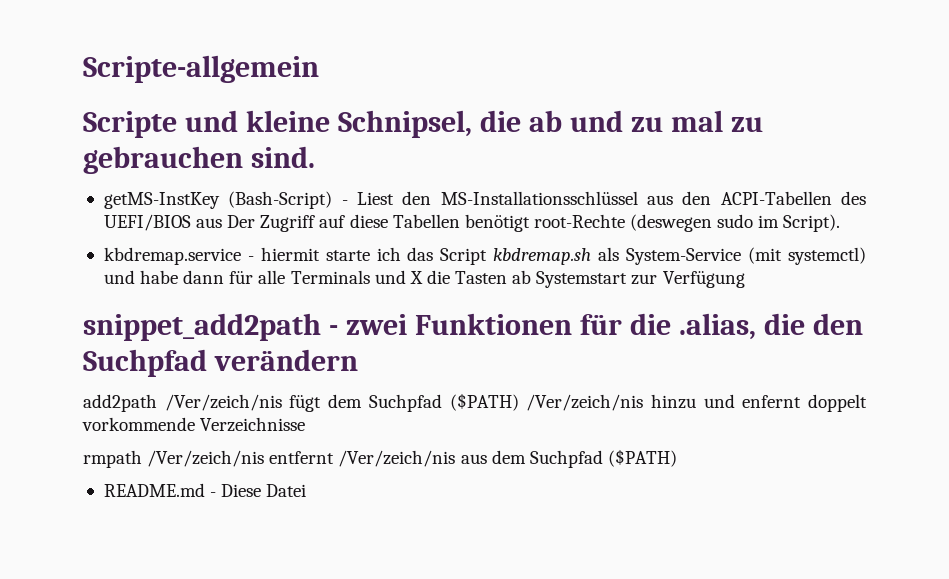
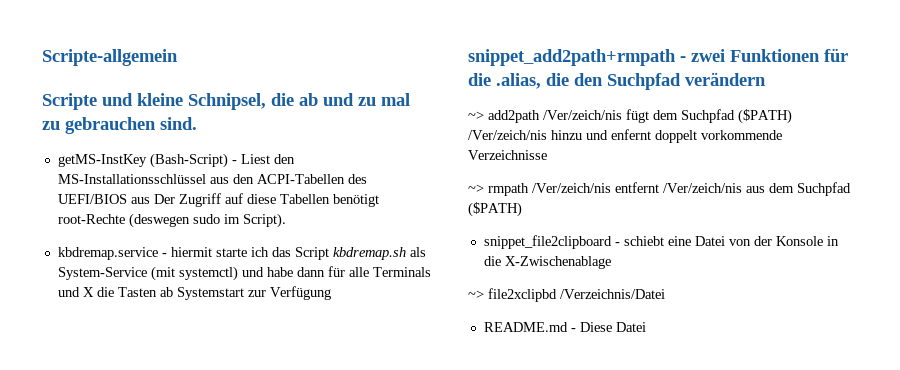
[83,313,321,341] snippet_add2path -> [468,49,676,66] snippet_add2path+rmpath
(358, 360) none -> [468,111,484,120] ~>
(306, 424) none -> [468,184,484,193] ~>
(677, 458) none -> [483,235,839,249] [483,256,611,269] [468,288,665,302] // snippet_file2clipboard - schiebt eine Datei von der Konsole in die X-Zwischenablage // ~> file2xclipbd /Verzeichnis/Datei

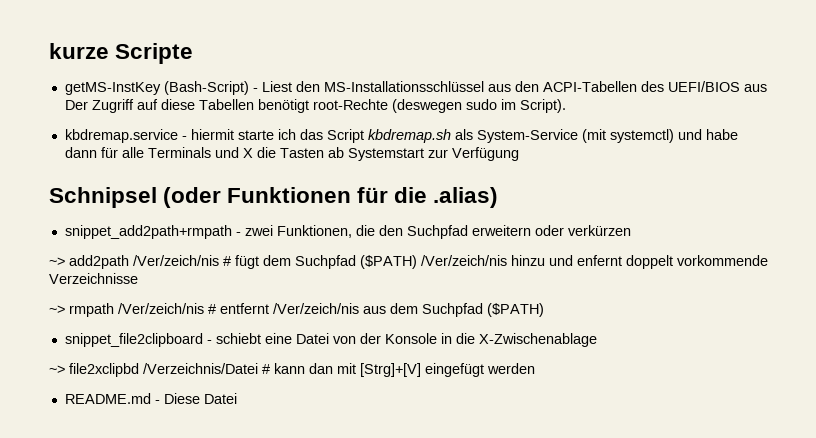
[42,49,178,66] Scripte-allgemein // -> [49,43,109,59] kurze
[102,93,410,110] [42,117,197,134] und kleine Schnipsel, die ab und zu mal zu gebrauchen sind. -> (194, 53) none
[468,48,848,66] [468,72,766,90] snippet_add2path+rmpath - zwei Funktionen für die .alias, die den Suchpfad verändern -> [49,187,499,208] [64,225,631,239] Schnipsel (oder Funktionen für die .alias) // snippet_add2path+rmpath - zwei Funktionen, die den Suchpfad erweitern oder verkürzen
(622, 115) none -> [223,256,231,266] #
(611, 188) none -> [208,304,216,314] #
(665, 294) none -> [262,363,535,377] # kann dan mit [Strg]+[V] eingefügt werden

